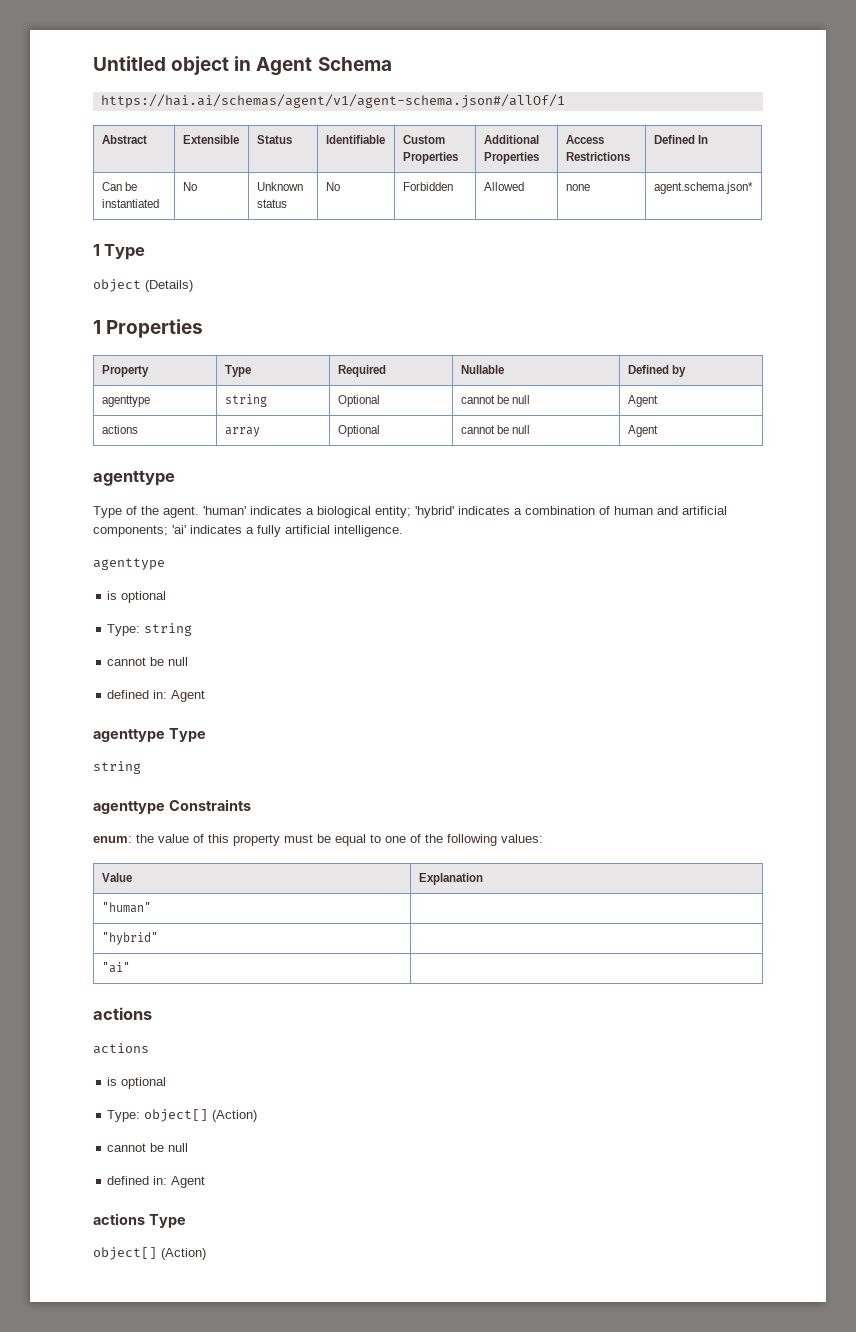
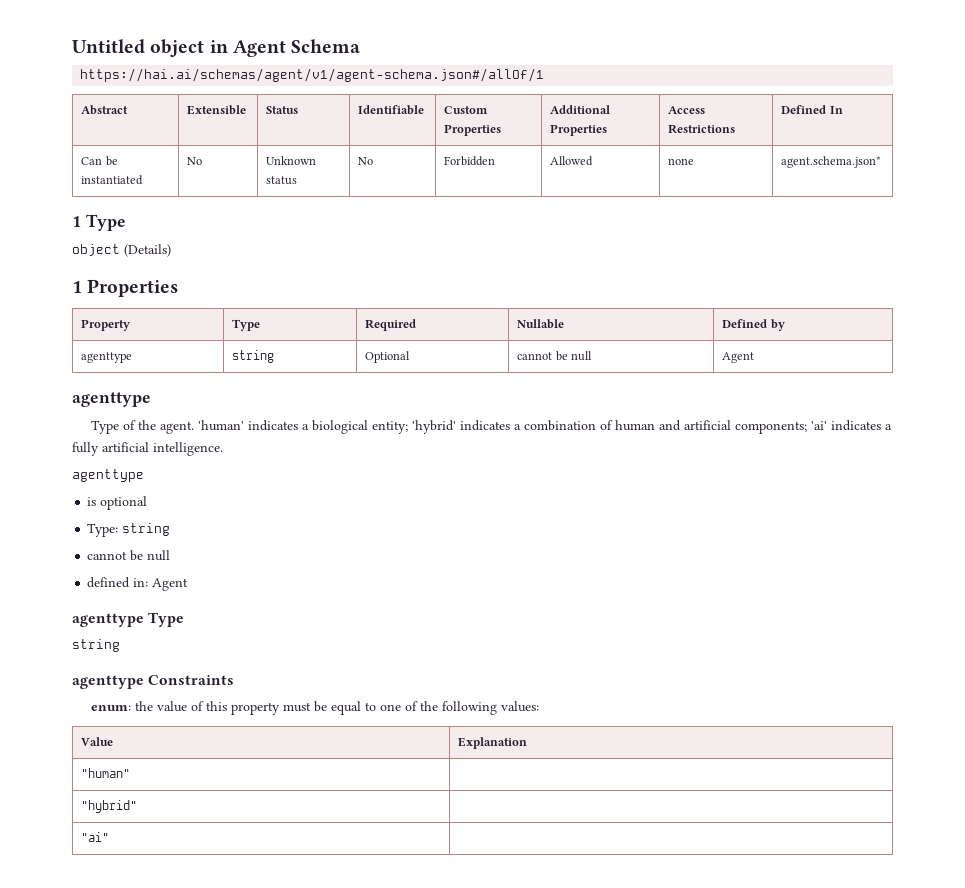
[101,425,138,434] [224,427,260,437] [337,425,380,437] [460,425,530,434] [627,425,658,437] // actions | array | Optional | cannot be null | Agent -> (755, 357) none
[93,1007,152,1020] [93,1043,149,1054] [107,1077,167,1089] [107,1109,258,1122] [107,1143,189,1152] [107,1176,206,1188] [93,1213,186,1228] [93,1247,206,1260] // actions // actions // is optional // Type: object[] (Action) // cannot be null // defined in: Agent // actions Type // object[] (Action) -> (110, 837) none

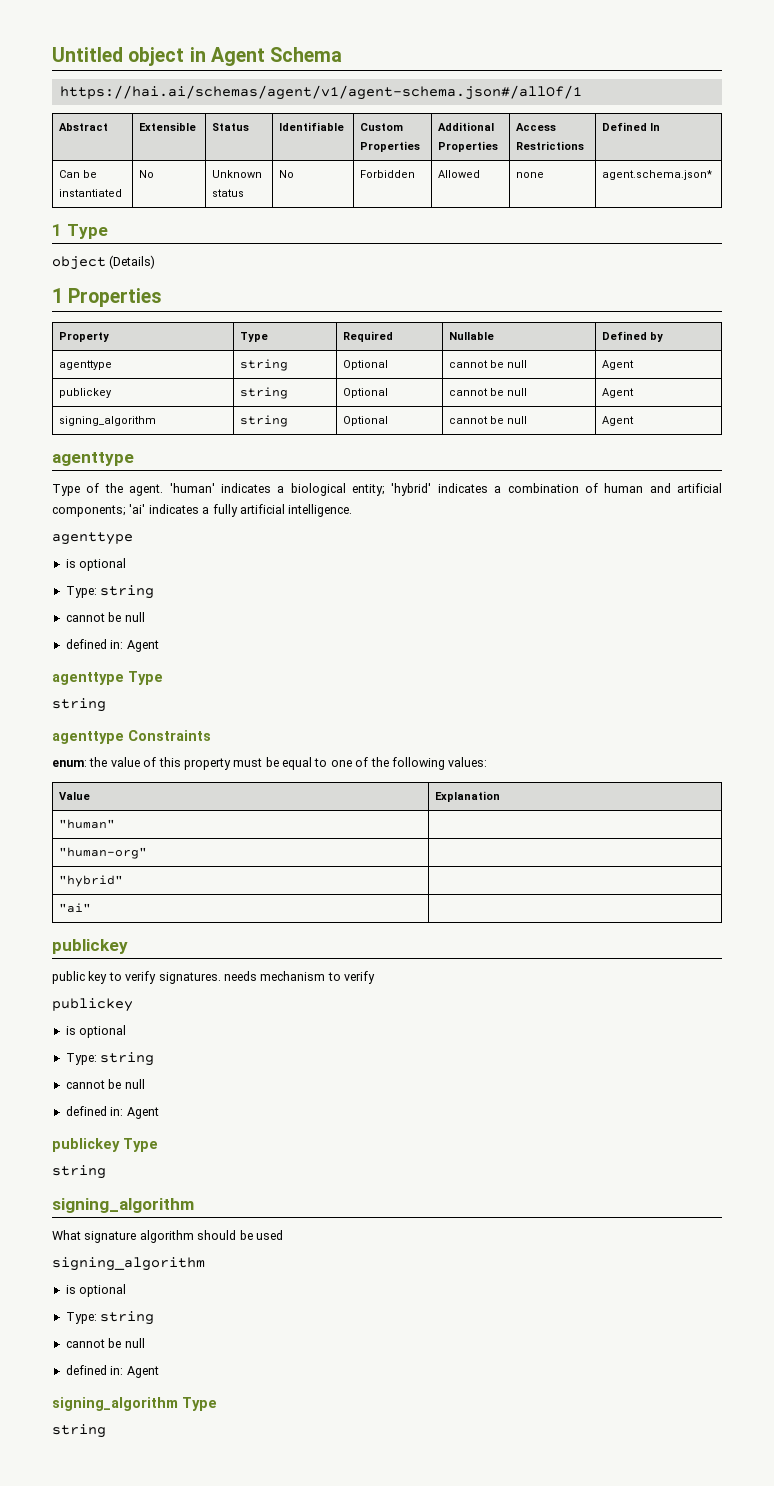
(755, 357) none -> [59,388,113,398] [240,387,289,399] [343,388,389,398] [449,388,528,396] [602,388,635,398] [59,416,157,426] [240,415,289,427] [343,416,389,426] [449,416,528,424] [602,416,635,426] // publickey | string | Optional | cannot be null | Agent // signing_algorithm | string | Optional | cannot be null | Agent
(131, 773) none -> [59,847,148,859] // "human-org" |
(110, 837) none -> [52,939,128,954] [52,971,375,984] [52,998,133,1012] [65,1025,127,1038] [65,1052,155,1066] [65,1079,145,1089] [65,1106,159,1119] [52,1138,158,1152] [52,1165,106,1179] [52,1198,194,1213] [52,1230,283,1243] [52,1257,205,1271] [65,1284,127,1297] [65,1311,155,1325] [65,1338,145,1348] [65,1365,159,1378] [52,1397,217,1411] [52,1424,106,1438] // publickey // public key to verify signatures. needs mechanism to verify // publickey // is optional // Type: string // cannot be null // defined in: Agent // publickey Type // string // signing_algorithm // What signature algorithm should be used // signing_algorithm // is optional // Type: string // cannot be null // defined in: Agent // signing_algorithm Type // string

